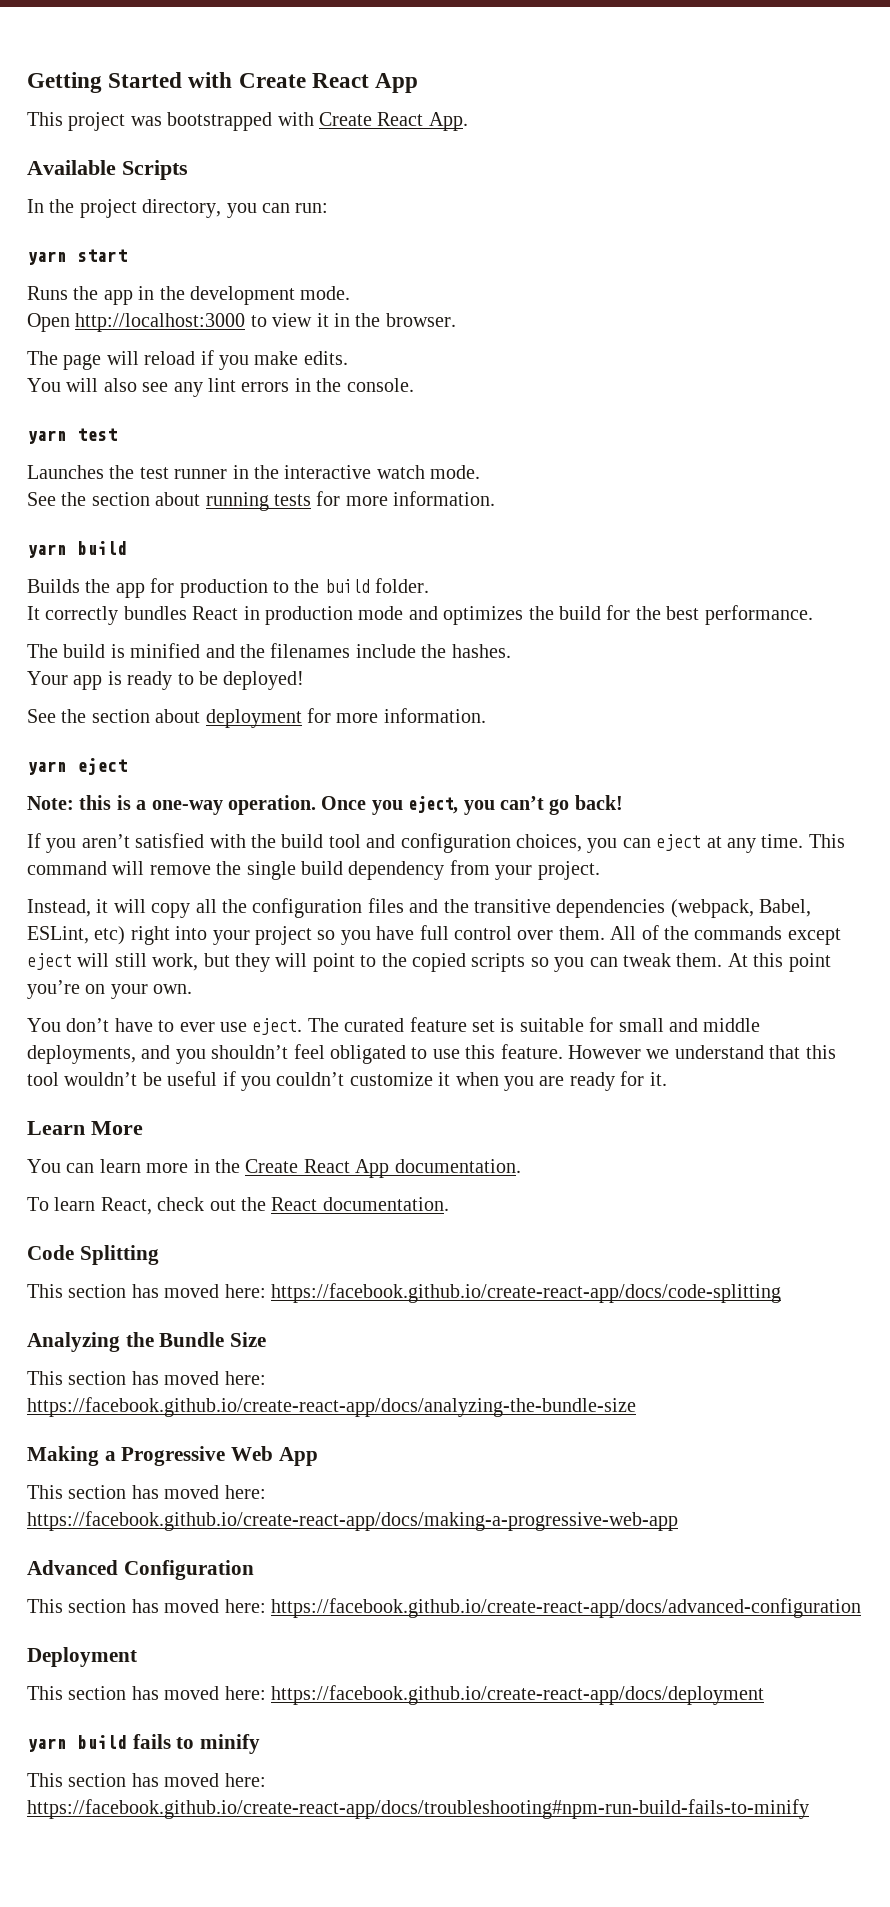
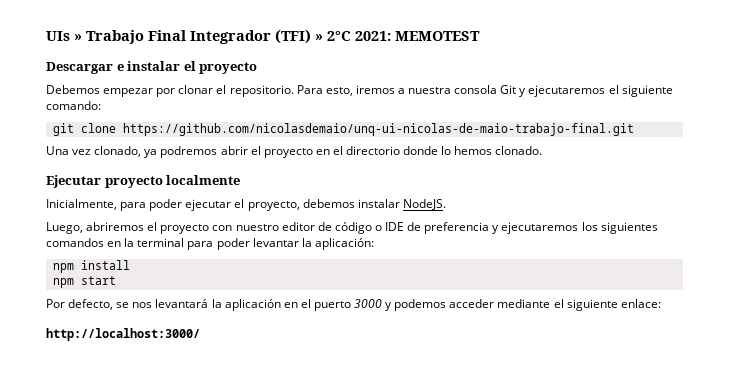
[27,72,419,93] [27,112,468,131] [27,160,188,180] [27,199,329,218] [27,249,127,265] [27,286,351,305] [27,313,456,332] [27,350,348,370] [27,378,414,397] [27,428,117,444] [27,465,481,479] [27,491,496,511] [27,541,127,558] [27,578,430,598] [27,605,813,625] [27,643,511,658] [27,671,305,690] [27,708,486,728] [27,758,127,775] [27,795,623,815] [27,833,845,853] [27,860,600,880] [27,898,812,918] [27,925,841,945] [27,953,831,972] [27,980,193,999] [27,1017,761,1035] [27,1044,836,1064] [27,1071,667,1091] [27,1121,143,1135] [27,1159,521,1178] [27,1197,449,1215] [27,1245,159,1265] [27,1283,781,1303] [27,1332,267,1352] [27,1371,266,1385] [27,1397,636,1417] [27,1446,318,1466] [27,1485,266,1499] [27,1511,678,1531] [27,1560,254,1580] [27,1598,861,1618] [27,1647,137,1667] [27,1685,764,1705] [27,1734,261,1754] [27,1773,266,1787] [27,1799,809,1819] Getting Started with Create React App // This project was bootstrapped with Create React App. // Available Scripts // In the project directory, you can run: // yarn start // Runs the app in the development mode. // Open http://localhost:3000 to view it in the browser. // The page will reload if you make edits. // You will also see any lint errors in the console. // yarn test // Launches the test runner in the interactive watch mode. // See the section about running tests for more information. // yarn build // Builds the app for production to the build folder. // It correctly bundles React in production mode and optimizes the build for the best performance. // The build is minified and the filenames include the hashes. // Your app is ready to be deployed! // See the section about deployment for more information. // yarn eject // Note: this is a one-way operation. Once you eject, you can’t go back! // If you aren’t satisfied with the build tool and configuration choices, you can eject at any time. This command will remove the single build dependency from your project. // Instead, it will copy all the configuration files and the transitive dependencies (webpack, Babel, ESLint, etc) right into your project so you have full control over them. All of the commands except eject will still work, but they will point to the copied scripts so you can tweak them. At this point you’re on your own. // You don’t have to ever use eject. The curated feature set is suitable for small and middle deployments, and you shouldn’t feel obligated to use this feature. However we understand that this tool wouldn’t be useful if you couldn’t customize it when you are ready for it. // Learn More // You can learn more in the Create React App documentation. // To learn React, check out the React documentation. // Code Splitting // This section has moved here: https://facebook.github.io/create-react-app/docs/code-splitting // Analyzing the Bundle Size // This section has moved here: https://facebook.github.io/create-react-app/docs/analyzing-the-bundle-size // Making a Progressive Web App // This section has moved here: https://facebook.github.io/create-react-app/docs/making-a-progressive-web-app // Advanced Configuration // This section has moved here: https://facebook.github.io/create-react-app/docs/advanced-configuration // Deployment // This section has moved here: https://facebook.github.io/create-react-app/docs/deployment // yarn build fails to minify // This section has moved here: https://facebook.github.io/create-react-app/docs/troubleshooting#npm-run-build-fails-to-minify -> [46,29,480,44] [46,61,258,74] [46,85,673,97] [46,101,101,110] [52,123,634,136] [46,146,543,158] [46,175,241,188] [46,199,446,211] [46,222,658,234] [46,238,374,250] [52,260,130,273] [52,276,116,288] [46,299,661,311] [46,328,200,341] UIs » Trabajo Final Integrador (TFI) » 2°C 2021: MEMOTEST // Descargar e instalar el proyecto // Debemos empezar por clonar el repositorio. Para esto, iremos a nuestra consola Git y ejecutaremos el siguiente comando: // git clone https://github.com/nicolasdemaio/unq-ui-nicolas-de-maio-trabajo-final.git // Una vez clonado, ya podremos abrir el proyecto en el directorio donde lo hemos clonado. // Ejecutar proyecto localmente // Inicialmente, para poder ejecutar el proyecto, debemos instalar NodeJS. // Luego, abriremos el proyecto con nuestro editor de código o IDE de preferencia y ejecutaremos los siguientes comandos en la terminal para poder levantar la aplicación: // npm install // npm start // Por defecto, se nos levantará la aplicación en el puerto 3000 y podemos acceder mediante el siguiente enlace: // http://localhost:3000/

